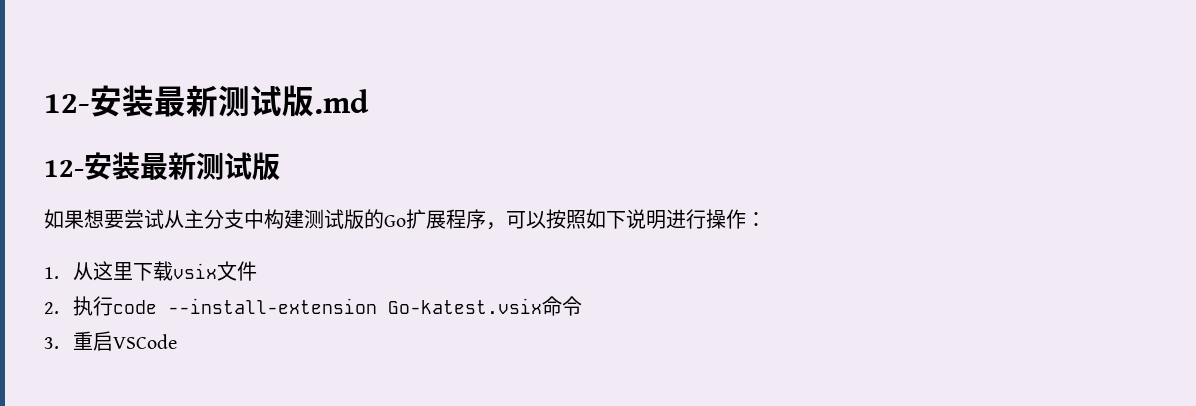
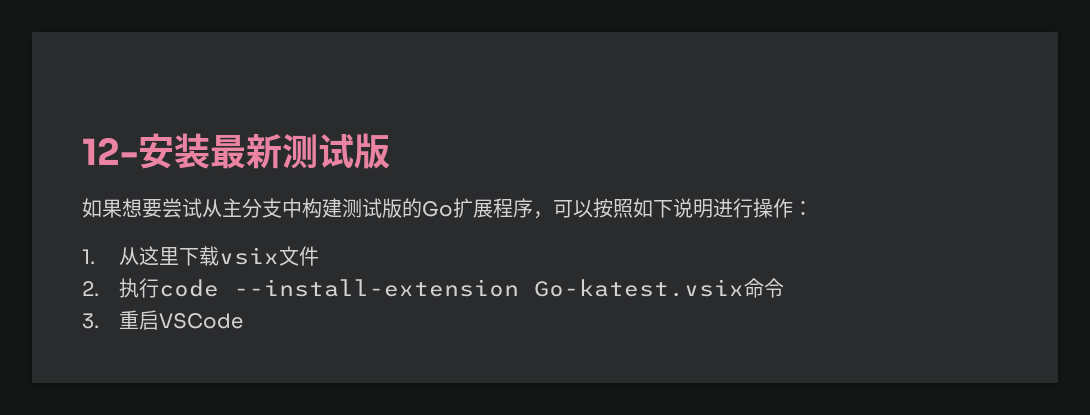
[44,85,369,117] [44,152,280,180] 12-安装最新测试版.md // 12-安装最新测试版 -> [82,133,390,169] 12-安装最新测试版

